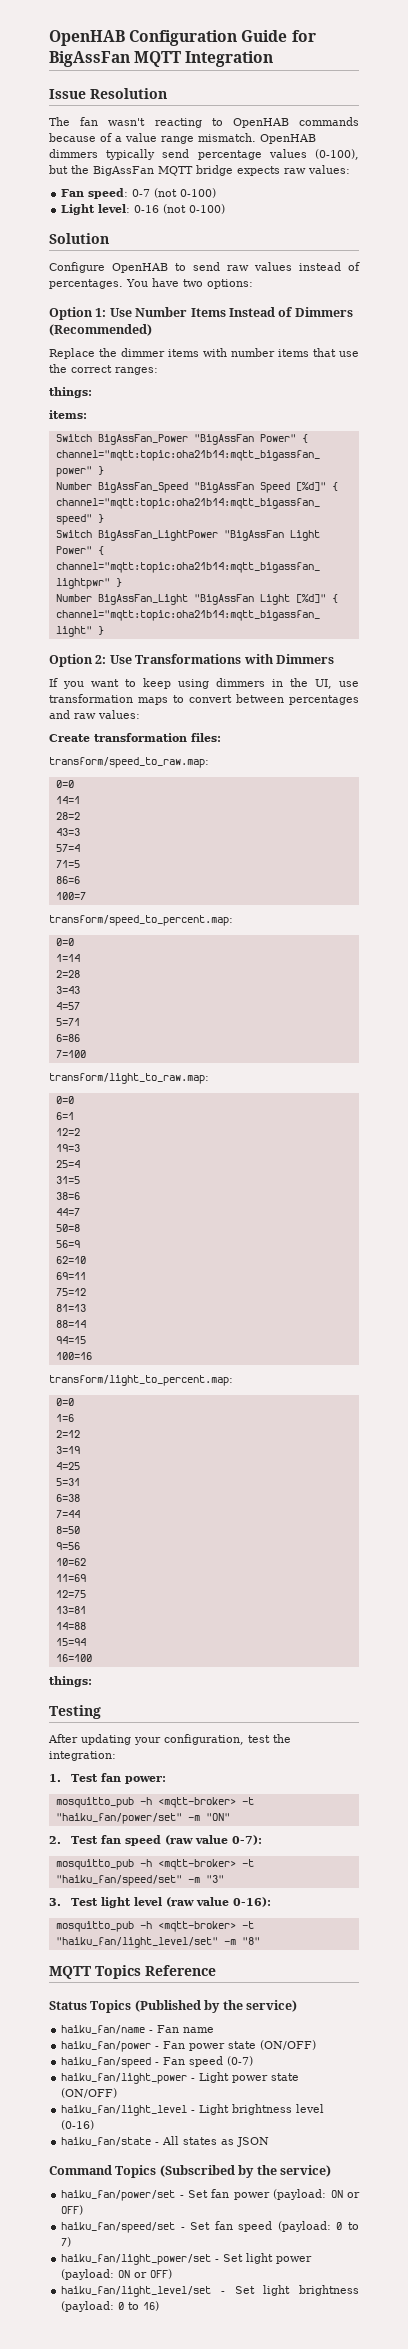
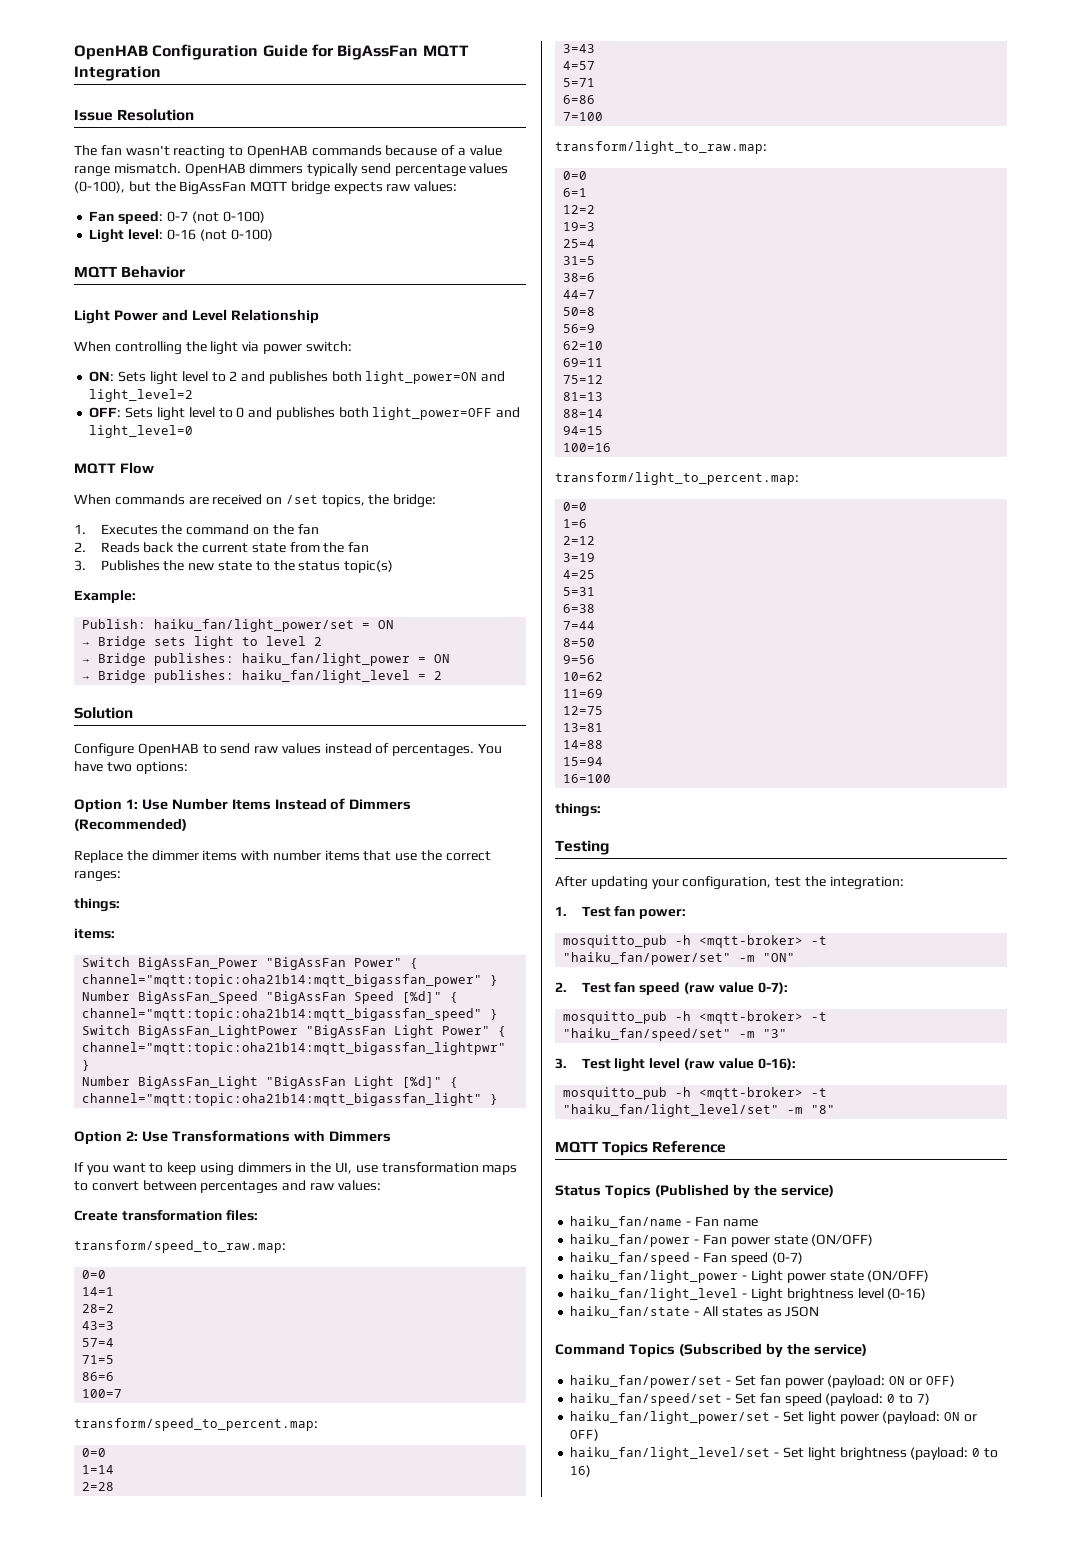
(226, 209) none -> [74,266,186,278] [74,309,319,324] [74,341,352,355] [89,371,506,385] [89,389,194,402] [89,407,521,421] [89,425,194,438] [74,462,154,474] [74,494,437,508] [74,524,319,535] [74,542,370,553] [74,560,394,573] [74,590,136,603] [82,619,395,632] [82,636,323,649] [82,653,451,666] [82,670,443,683] // MQTT Behavior // Light Power and Level Relationship // When controlling the light via power switch: // ON: Sets light level to 2 and publishes both light_power=ON and light_level=2 // OFF: Sets light level to 0 and publishes both light_power=OFF and light_level=0 // MQTT Flow // When commands are received on /set topics, the bridge: // 1. Executes the command on the fan // 2. Reads back the current state from the fan // 3. Publishes the new state to the status topic(s) // Example: // Publish: haiku_fan/light_power/set = ON // → Bridge sets light to level 2 // → Bridge publishes: haiku_fan/light_power = ON // → Bridge publishes: haiku_fan/light_level = 2

